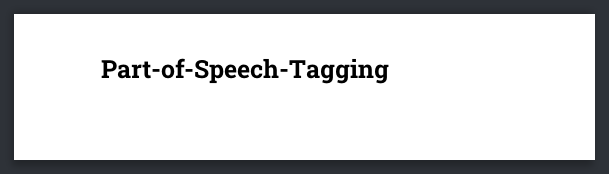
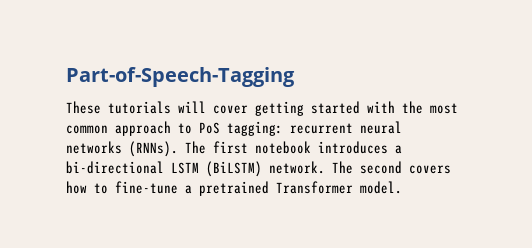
(389, 71) none -> [66,101,458,116] [66,121,402,136] [66,141,402,157] [66,161,451,177] [66,181,402,196] // These tutorials will cover getting started with the most common approach to PoS tagging: recurrent neural networks (RNNs). The first notebook introduces a bi-directional LSTM (BiLSTM) network. The second covers how to fine-tune a pretrained Transformer model.

